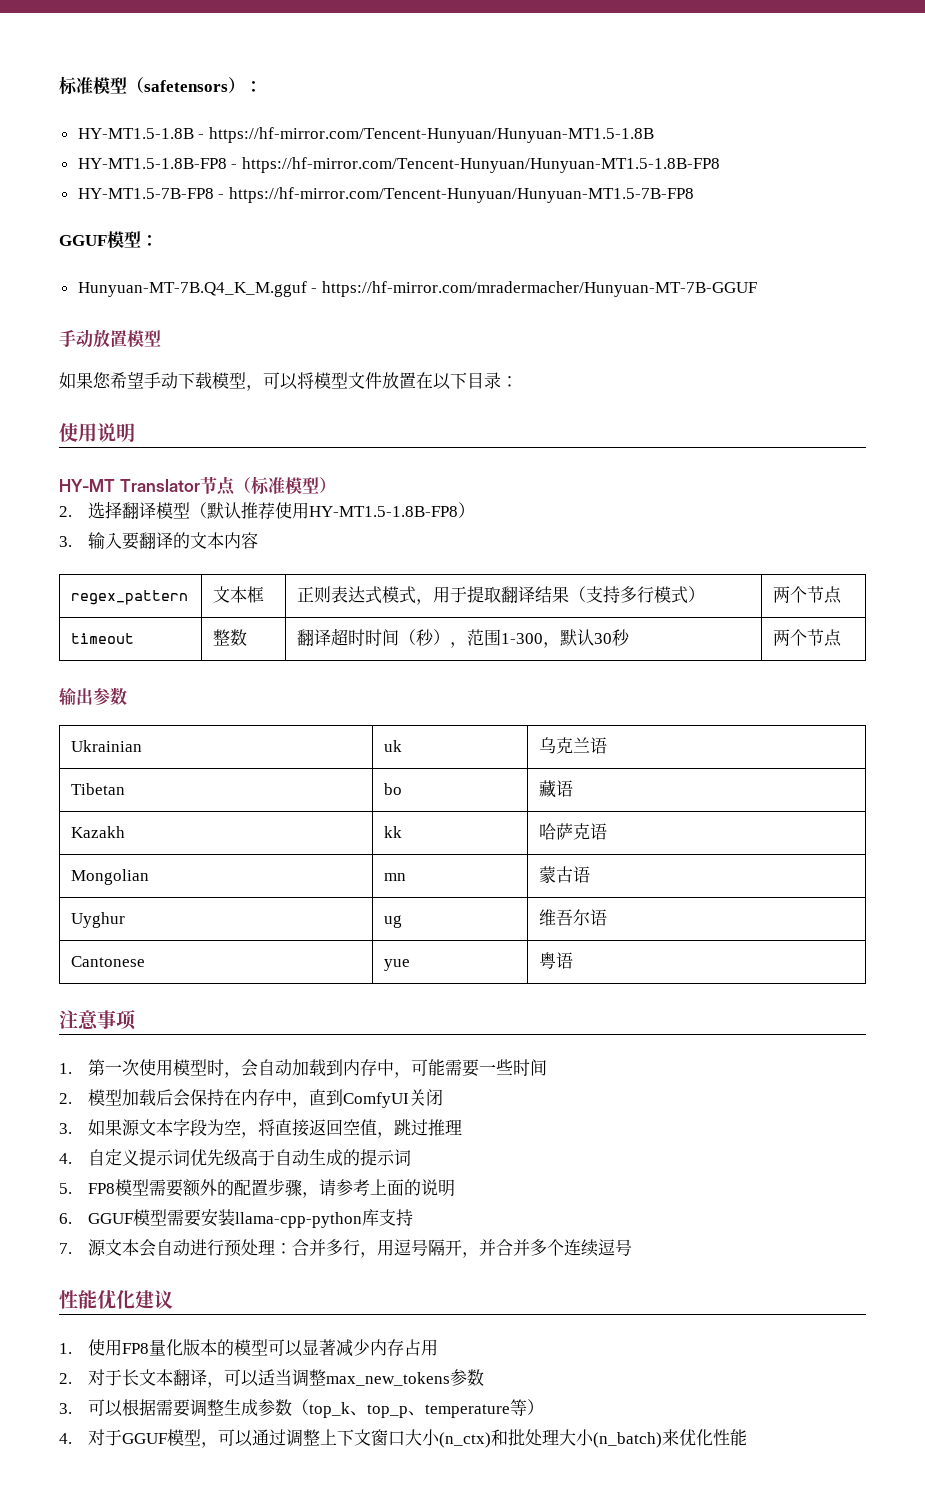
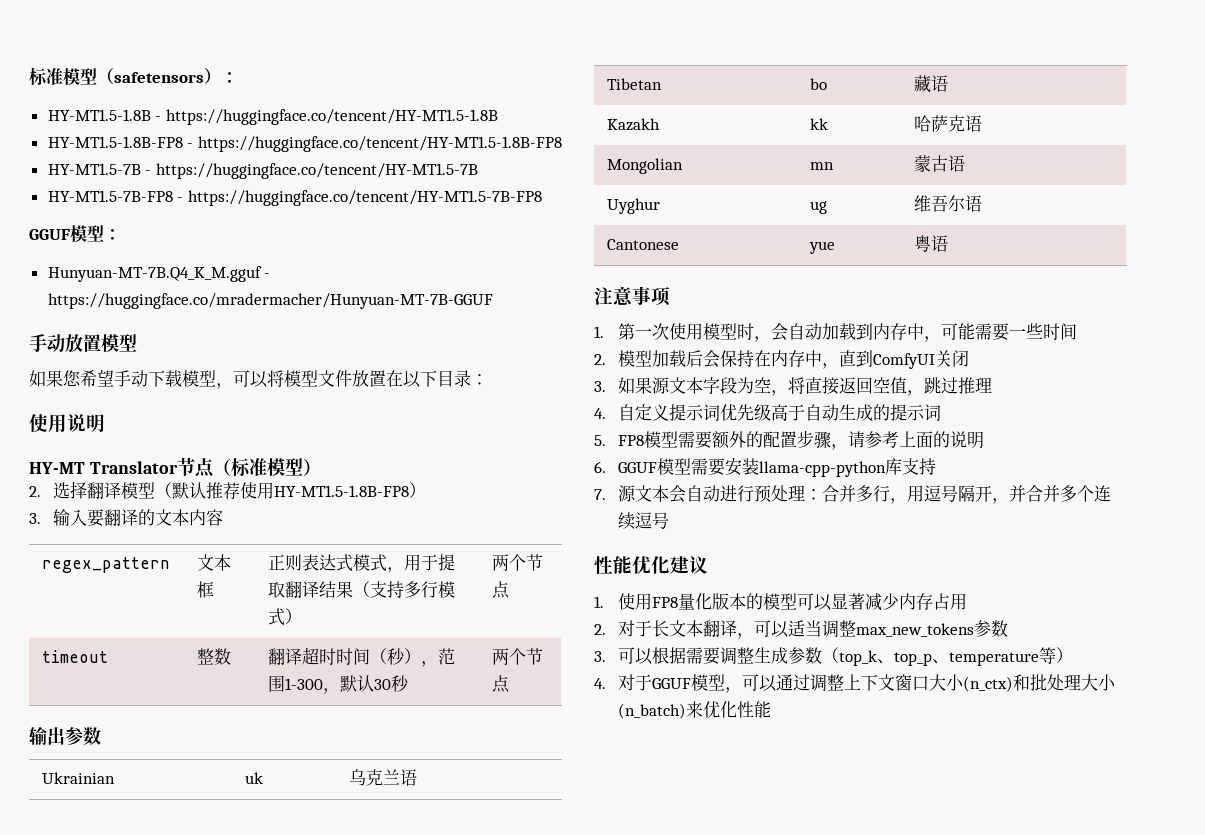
[208,127,654,143] https://hf-mirror.com/Tencent-Hunyuan/Hunyuan-MT1.5-1.8B -> [165,109,498,125] https://huggingface.co/tencent/HY-MT1.5-1.8B
[241,157,720,173] https://hf-mirror.com/Tencent-Hunyuan/Hunyuan-MT1.5-1.8B-FP8 -> [197,136,562,152] [47,163,478,179] https://huggingface.co/tencent/HY-MT1.5-1.8B-FP8 // HY-MT1.5-7B - https://huggingface.co/tencent/HY-MT1.5-7B
[228,187,694,203] https://hf-mirror.com/Tencent-Hunyuan/Hunyuan-MT1.5-7B-FP8 -> [187,190,542,206] https://huggingface.co/tencent/HY-MT1.5-7B-FP8
[321,281,757,297] https://hf-mirror.com/mradermacher/Hunyuan-MT-7B-GGUF -> [47,293,493,309] https://huggingface.co/mradermacher/Hunyuan-MT-7B-GGUF

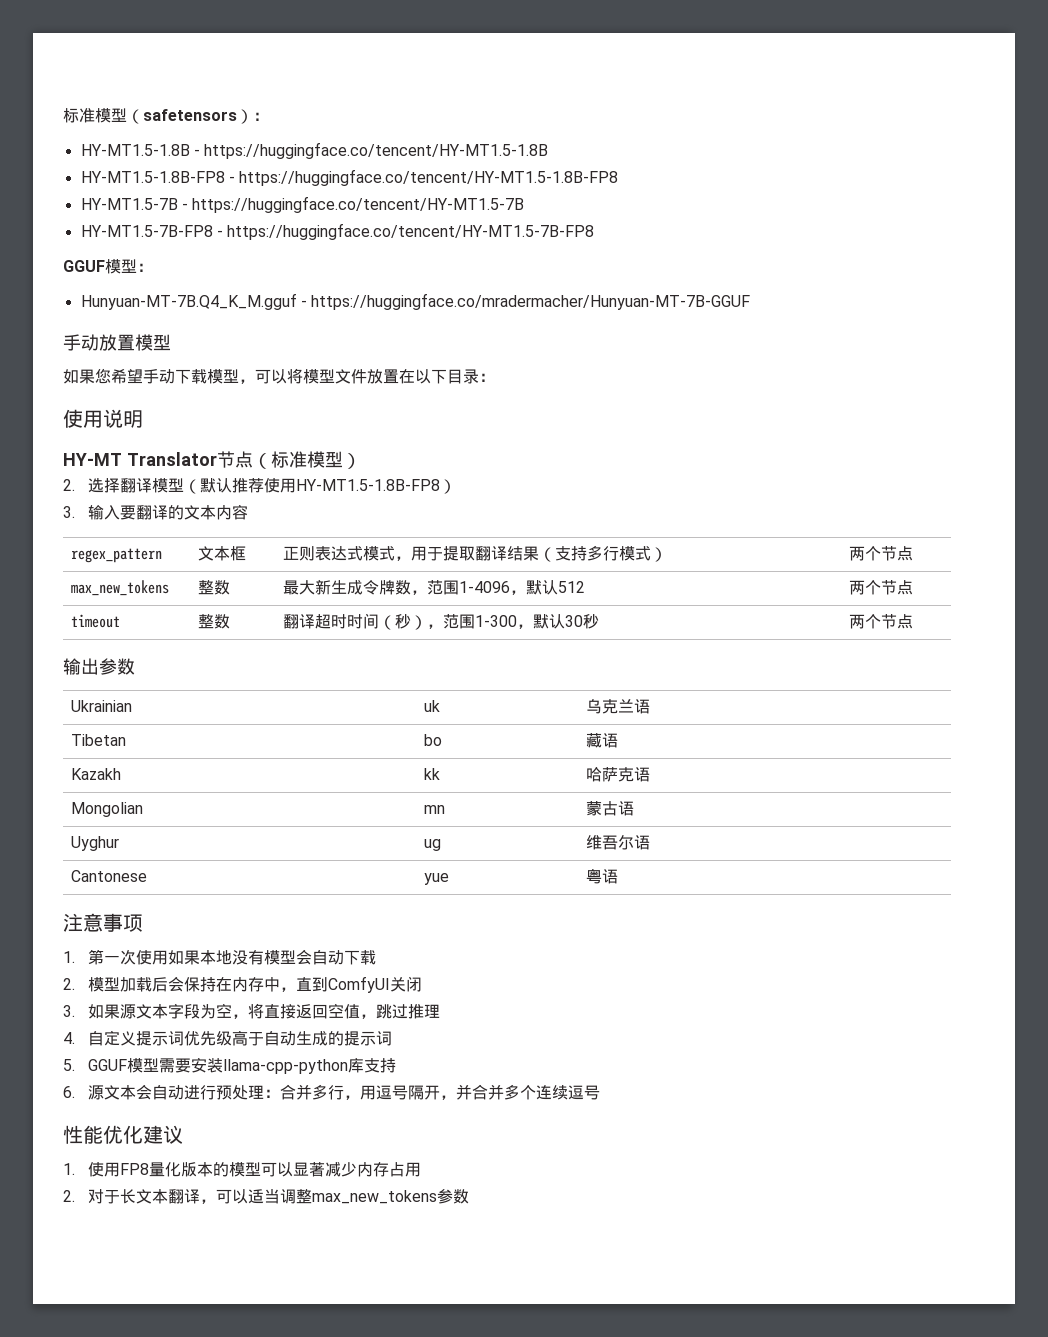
(511, 590) none -> [71,580,170,596] [198,580,231,595] [283,579,586,595] [849,580,914,595] // max_new_tokens | 整数 | 最大新生成令牌数，范围1-4096，默认512 | 两个节点
[703,323,1078,342] 模型时，会自动加载到内存中，可能需要一些时间 -> [168,949,377,965] 如果本地没有模型会自动下载
[618,430,985,450] [594,461,606,473] FP8模型需要额外的配置步骤，请参考上面的说明 // 6. -> (75, 1065) none
[594,489,606,500] 7. -> [63,1086,75,1098] 6.
[594,647,1074,666] [594,674,1117,693] [618,701,772,719] // 3.可以根据需要调整生成参数（top_k、top_p、temperature等） // 4.对于GGUF模型，可以通过调整上下文窗口大小(n_ctx)和批处理大小(n_batch)来优化性能 -> (470, 1196) none

